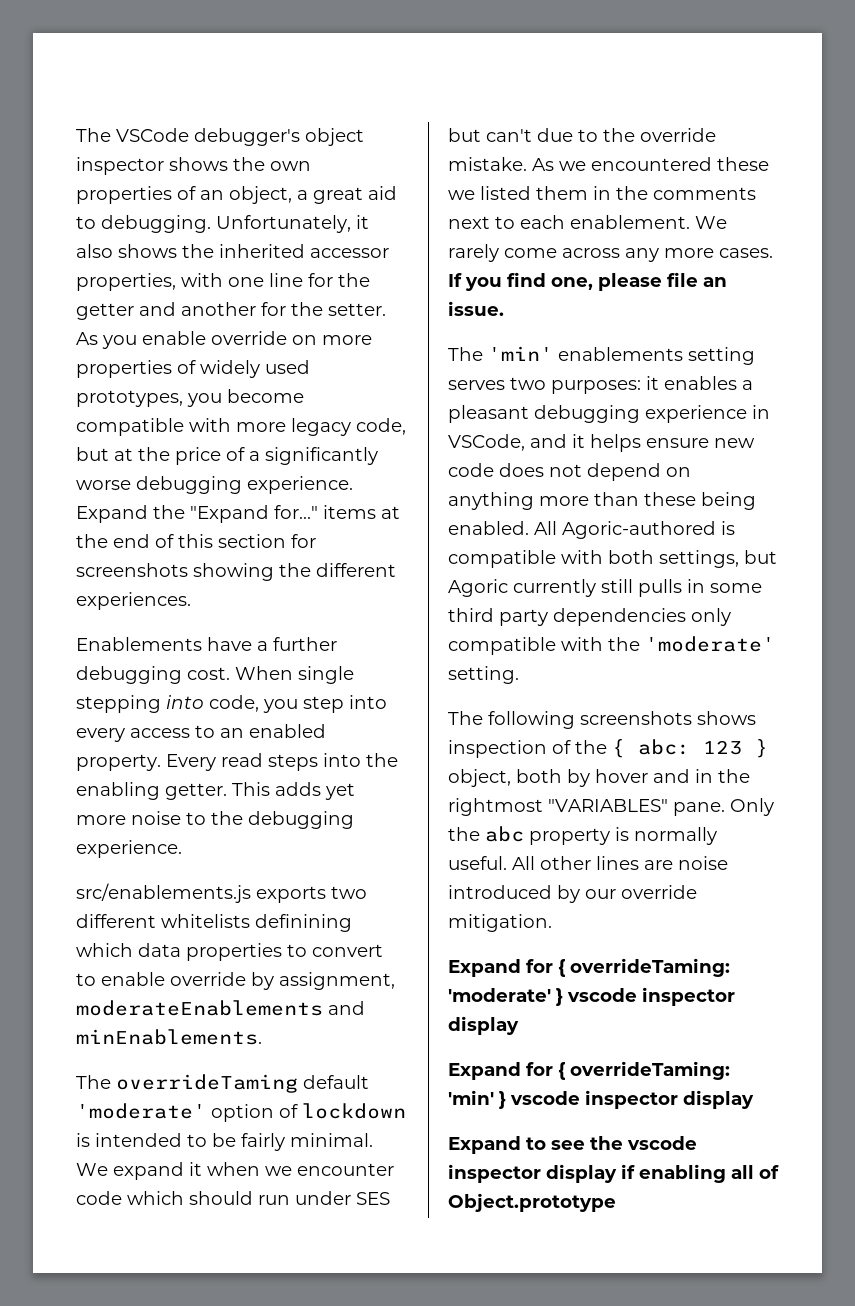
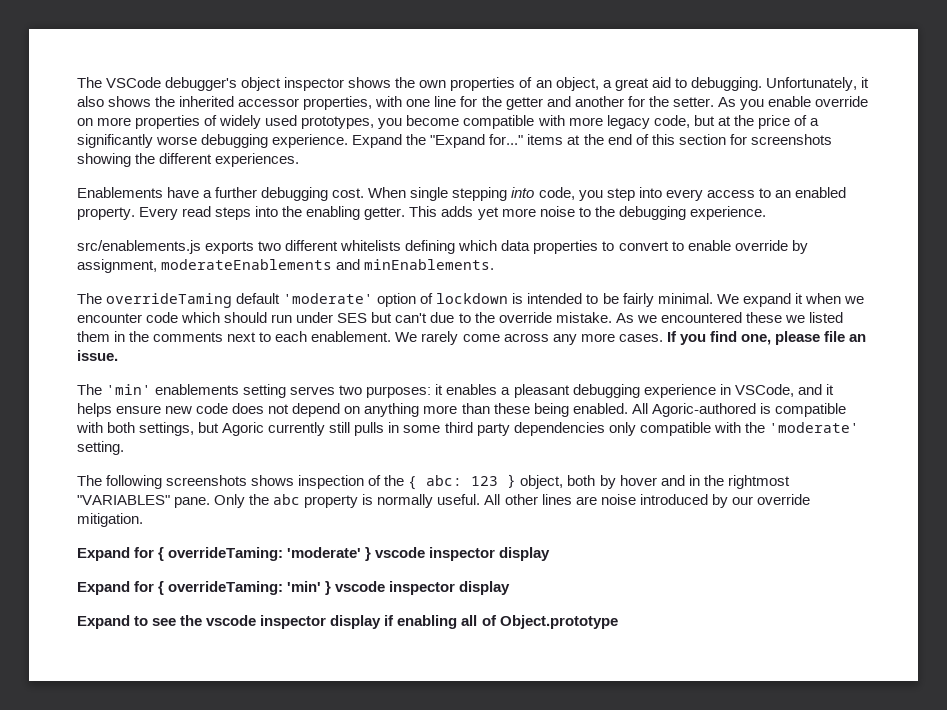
[255,914,352,932] definining -> [405,240,456,254] defining

